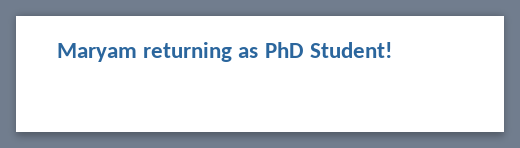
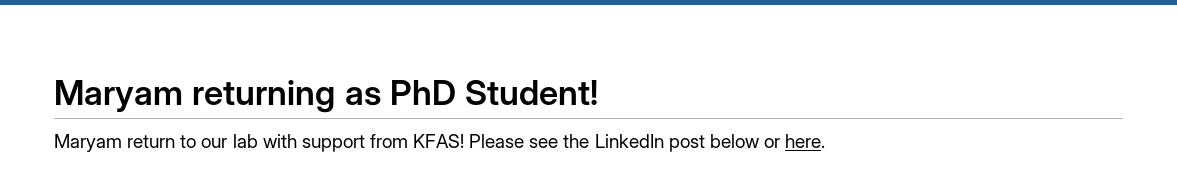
(392, 50) none -> [54,134,826,152] // Maryam return to our lab with support from KFAS! Please see the LinkedIn post below or here.

